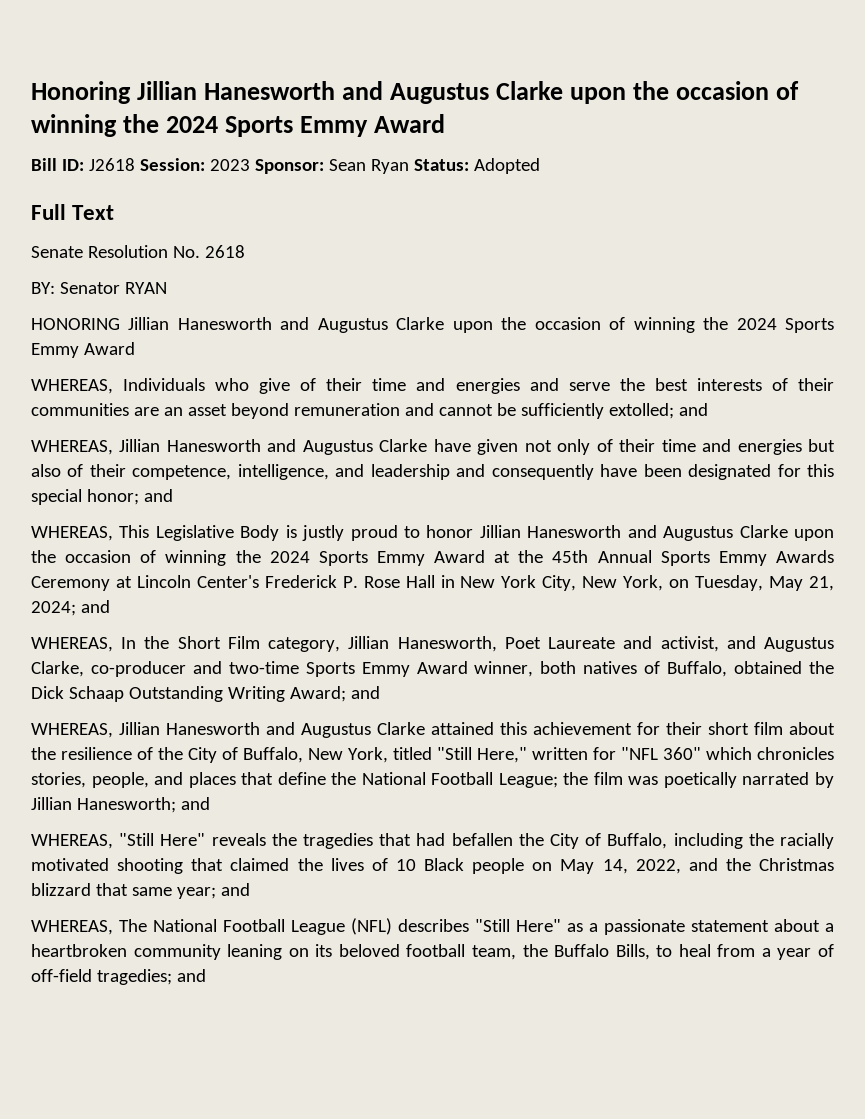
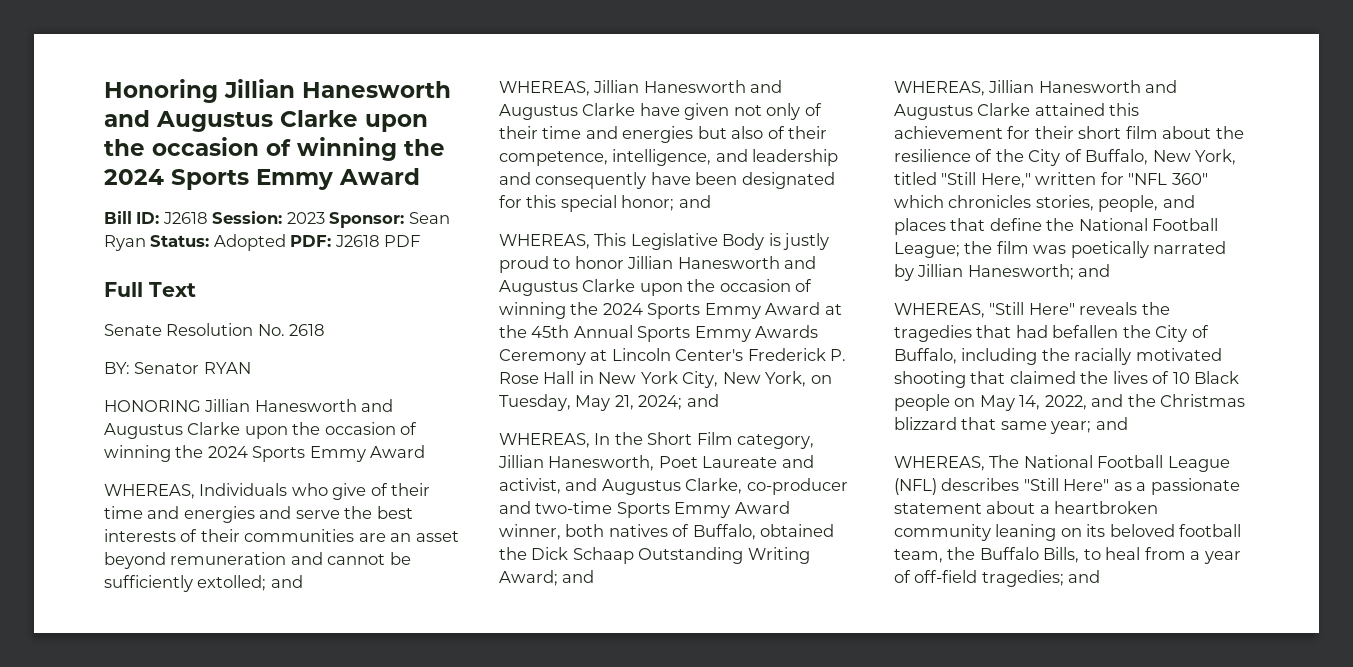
(540, 166) none -> [290,235,421,247] PDF: J2618 PDF

